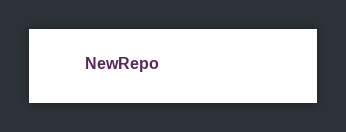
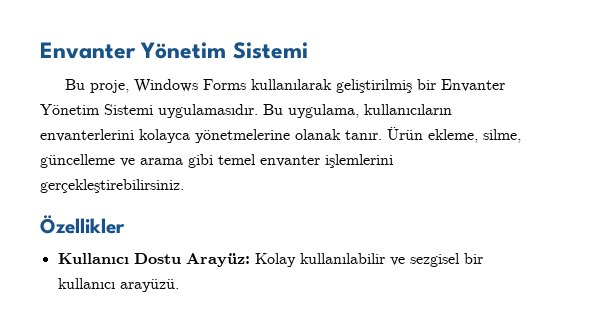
[85,57,159,72] NewRepo -> [40,42,308,59] [64,79,505,93] [40,104,452,118] [40,127,521,143] [40,154,393,168] [40,179,184,193] [40,215,125,234] [57,253,483,267] [57,278,179,292] Envanter Yönetim Sistemi // Bu proje, Windows Forms kullanılarak geliştirilmiş bir Envanter Yönetim Sistemi uygulamasıdır. Bu uygulama, kullanıcıların envanterlerini kolayca yönetmelerine olanak tanır. Ürün ekleme, silme, güncelleme ve arama gibi temel envanter işlemlerini gerçekleştirebilirsiniz. // Özellikler // Kullanıcı Dostu Arayüz: Kolay kullanılabilir ve sezgisel bir kullanıcı arayüzü.

